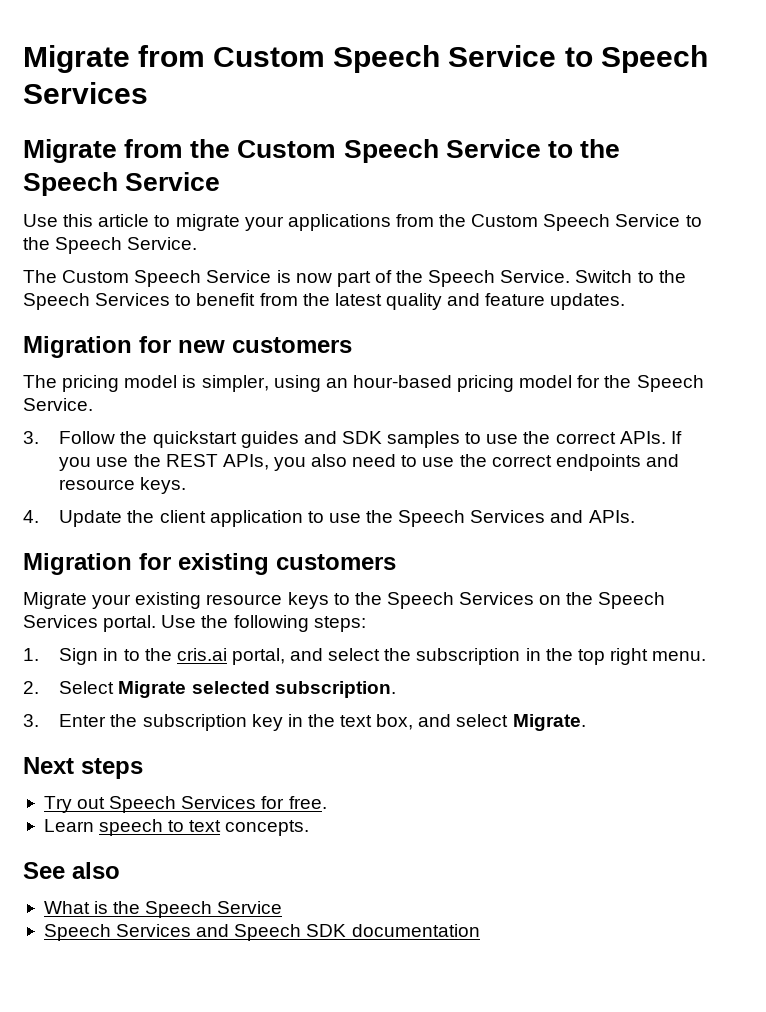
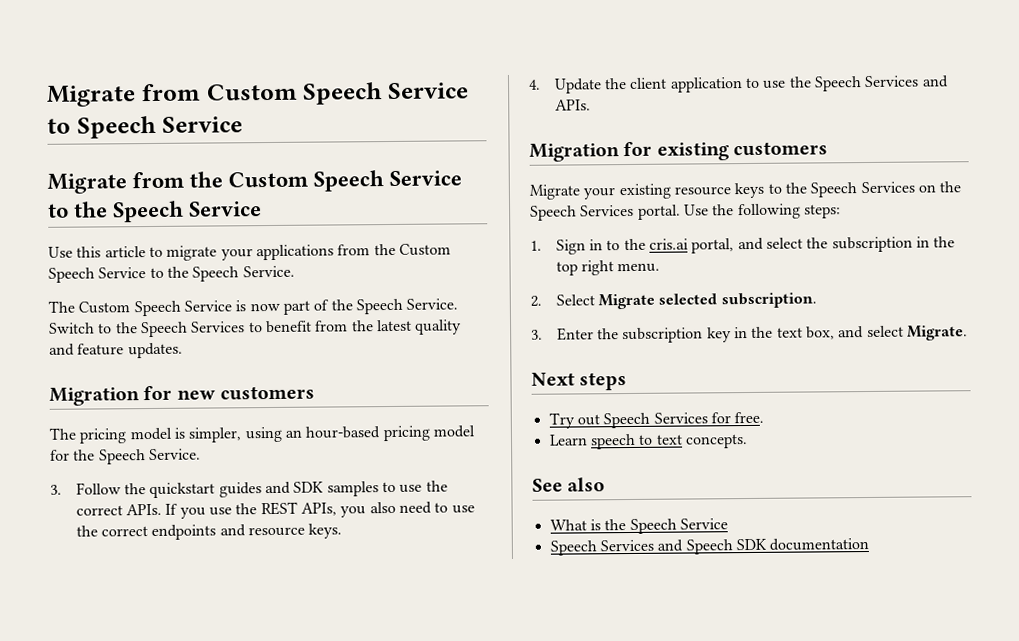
[23,82,148,104] Services -> [161,116,243,133] Service

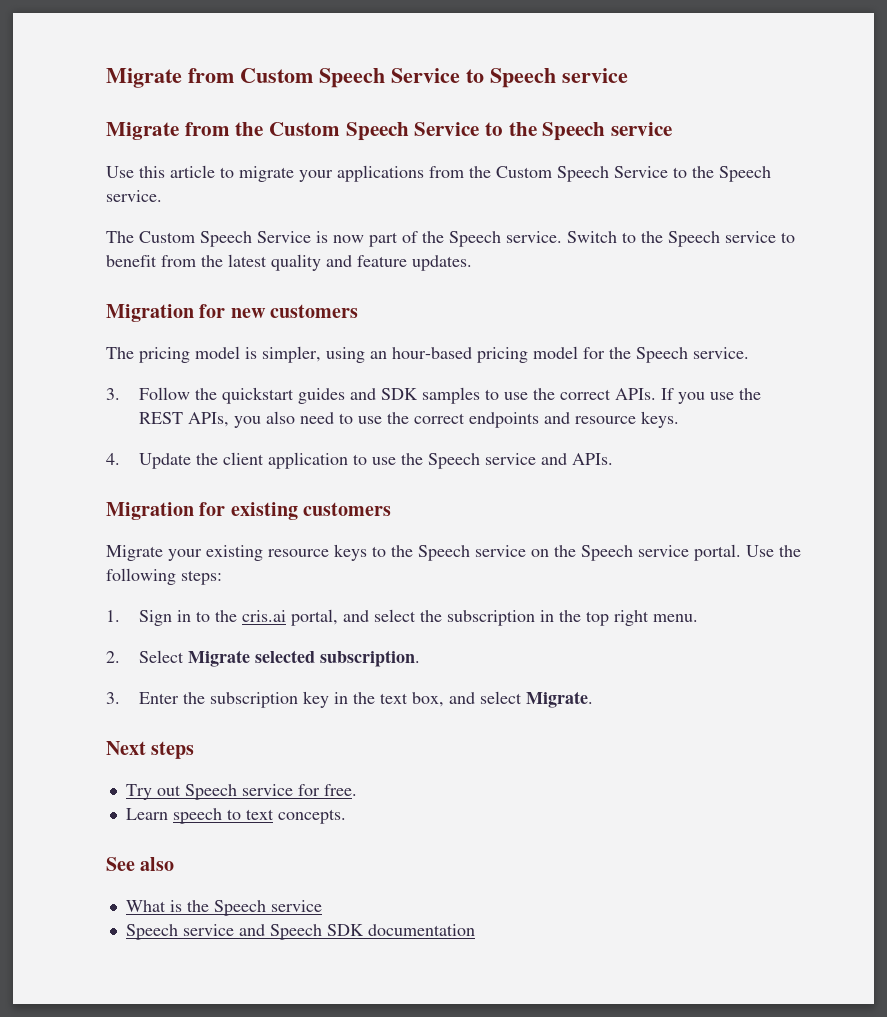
[161,116,243,133] Service -> [562,68,628,83] service
[188,201,263,217] Service -> [611,122,673,136] service
[242,265,295,278] Service. -> [106,190,162,202] service.
[406,298,459,310] Service. -> [506,231,562,243] service.
[190,321,246,333] Services -> [725,231,776,243] service
[148,448,201,461] Service. -> [693,347,749,359] service.
[864,75,920,88] Services -> [484,453,536,465] service
[860,181,915,194] Services -> [475,545,526,557] service
[580,204,635,217] Services -> [638,545,689,557] service
[653,412,708,424] Services -> [241,784,293,796] service
[679,518,728,530] [549,539,654,556] Service // Speech Services -> [270,900,322,912] [125,924,234,940] service // Speech service

